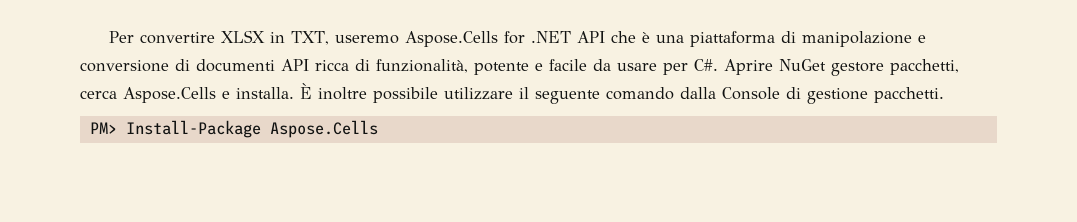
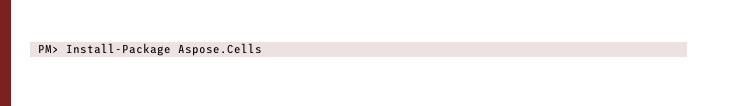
[109,30,927,47] [80,59,959,76] [80,83,944,104] Per convertire XLSX in TXT, useremo Aspose.Cells for .NET API che è una piattaforma di manipolazione e conversione di documenti API ricca di funzionalità, potente e facile da usare per C#. Aprire NuGet gestore pacchetti, cerca Aspose.Cells e installa. È inoltre possibile utilizzare il seguente comando dalla Console di gestione pacchetti. // -> (37, 48) none

